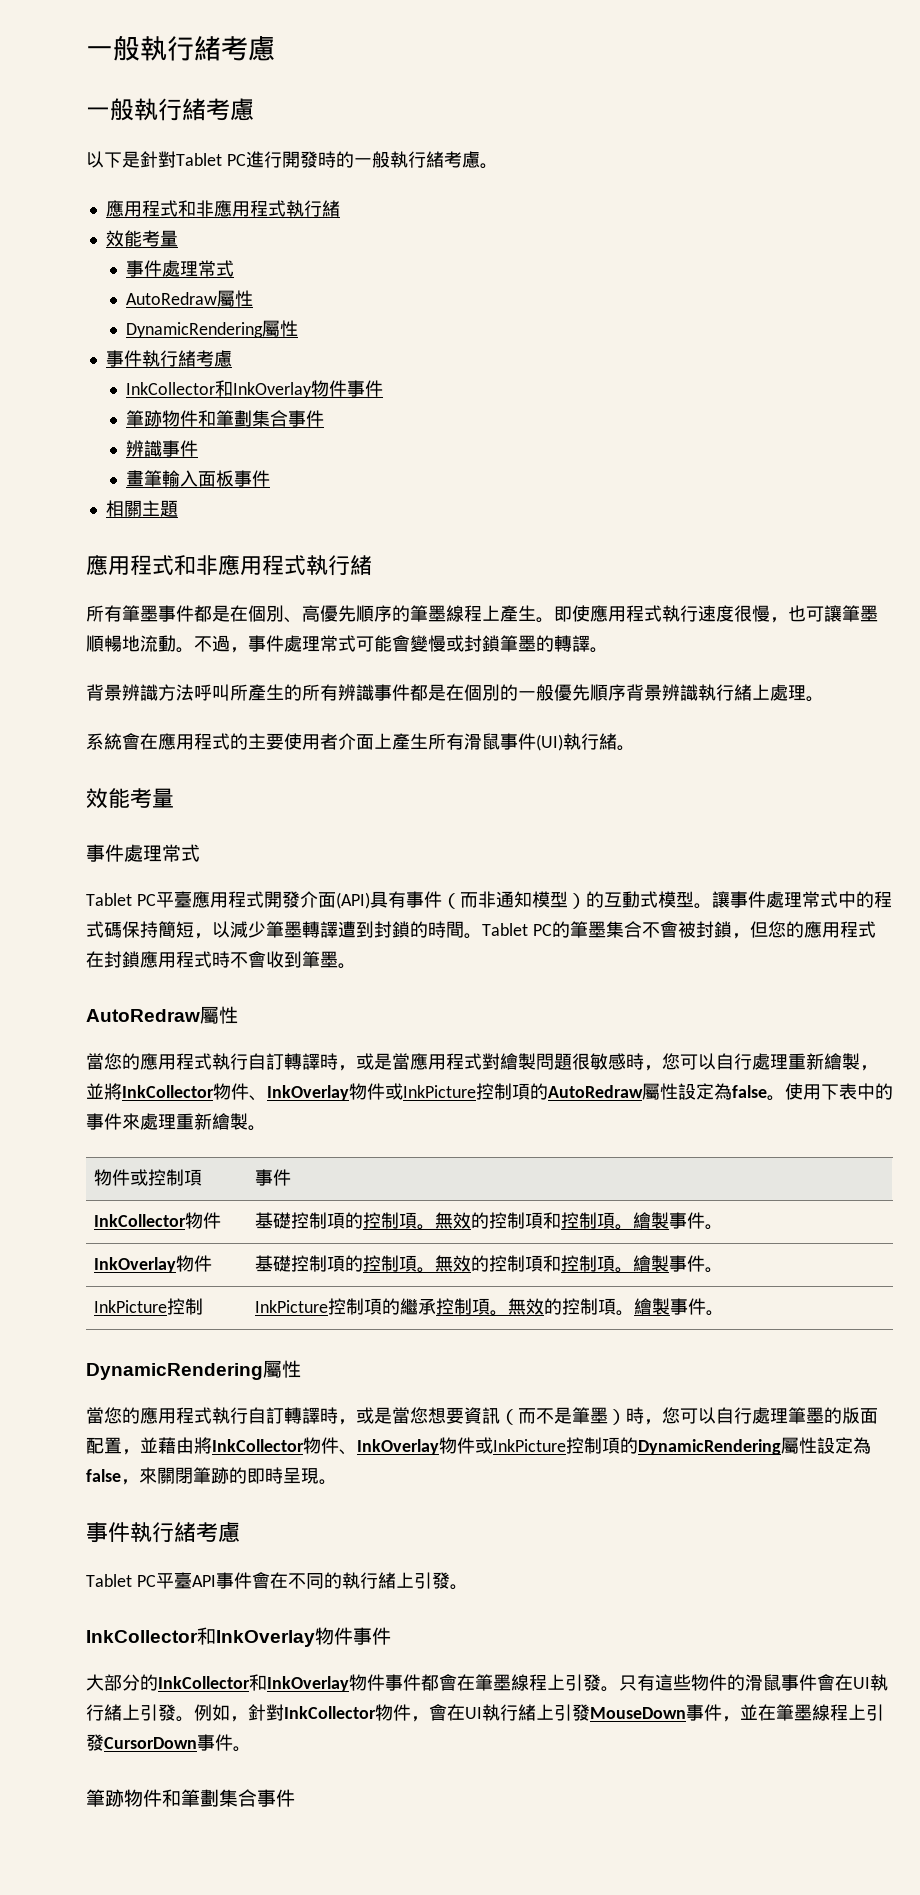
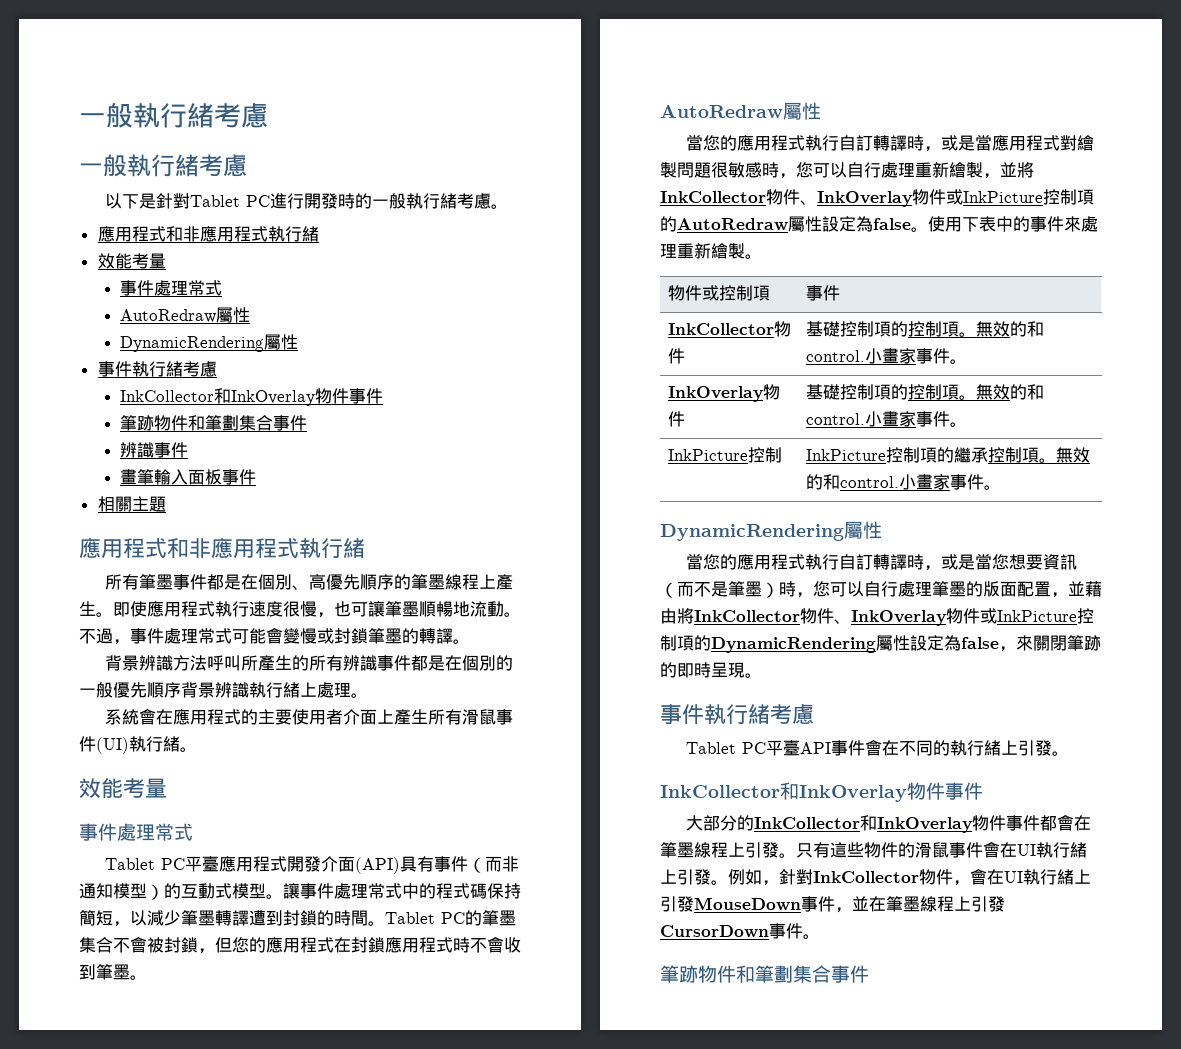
[488,1212,669,1230] 控制項和控制項。繪製 -> [1026,321,1044,337] [805,348,916,364] 和control.小畫家
[488,1255,669,1273] 控制項和控制項。繪製 -> [1026,384,1044,400] [805,411,916,427] 和control.小畫家
[561,1298,670,1316] 控制項。繪製 -> [822,474,950,490] 和control.小畫家

